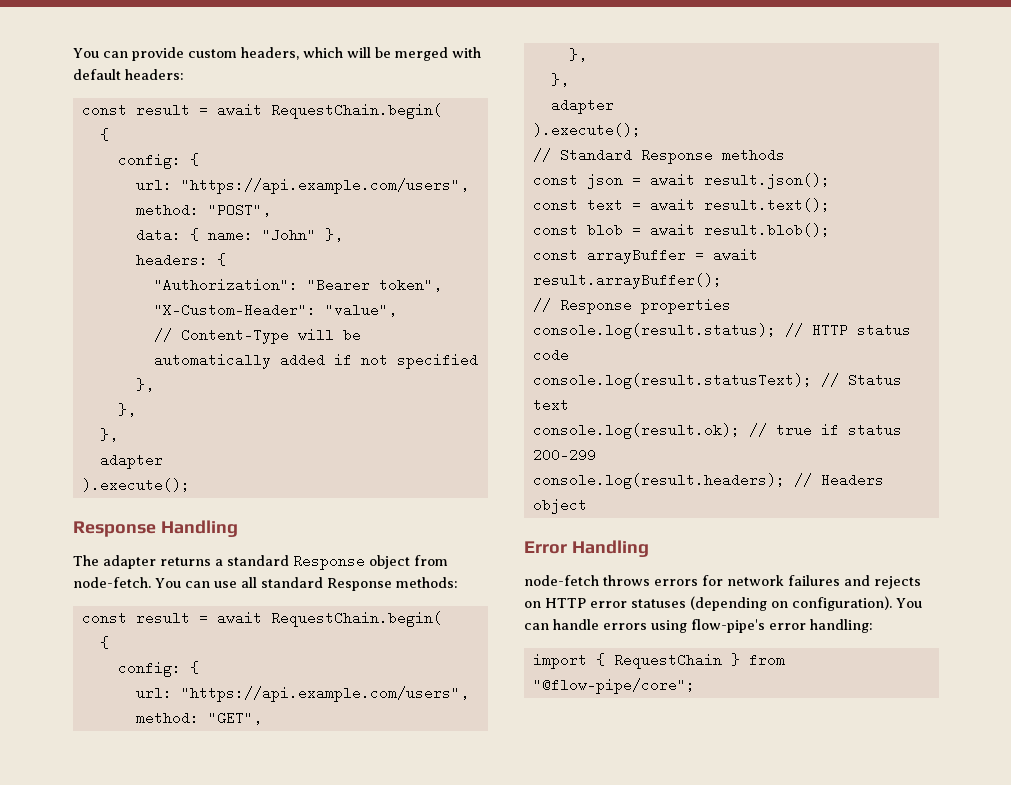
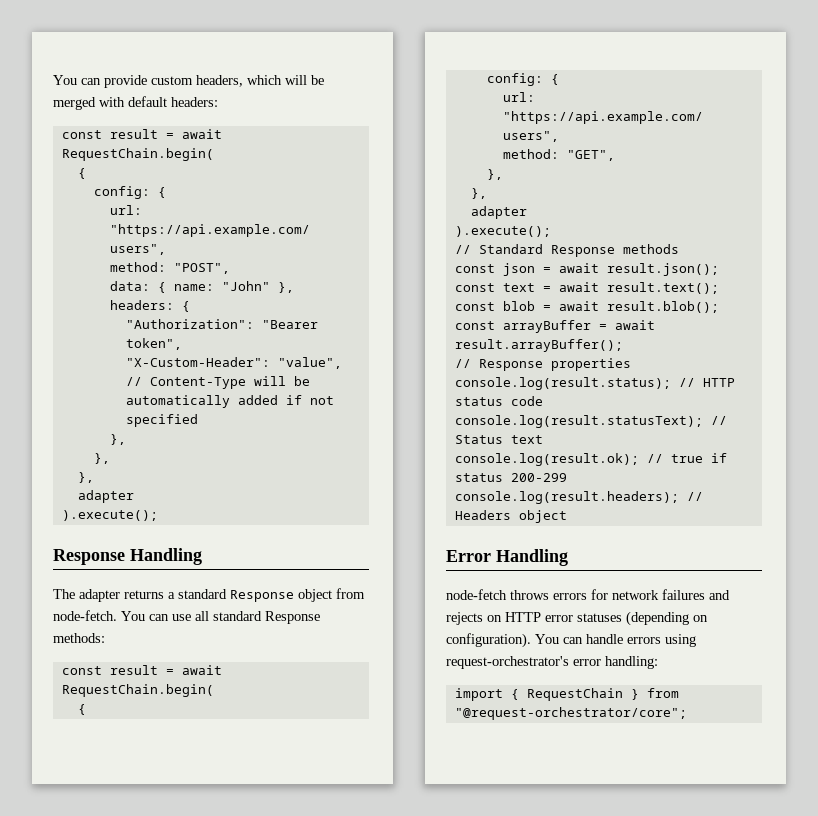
[691,619,765,633] flow-pipe's -> [446,656,569,669] request-orchestrator's
[532,678,695,694] "@flow-pipe/core"; -> [454,707,687,720] "@request-orchestrator/core";

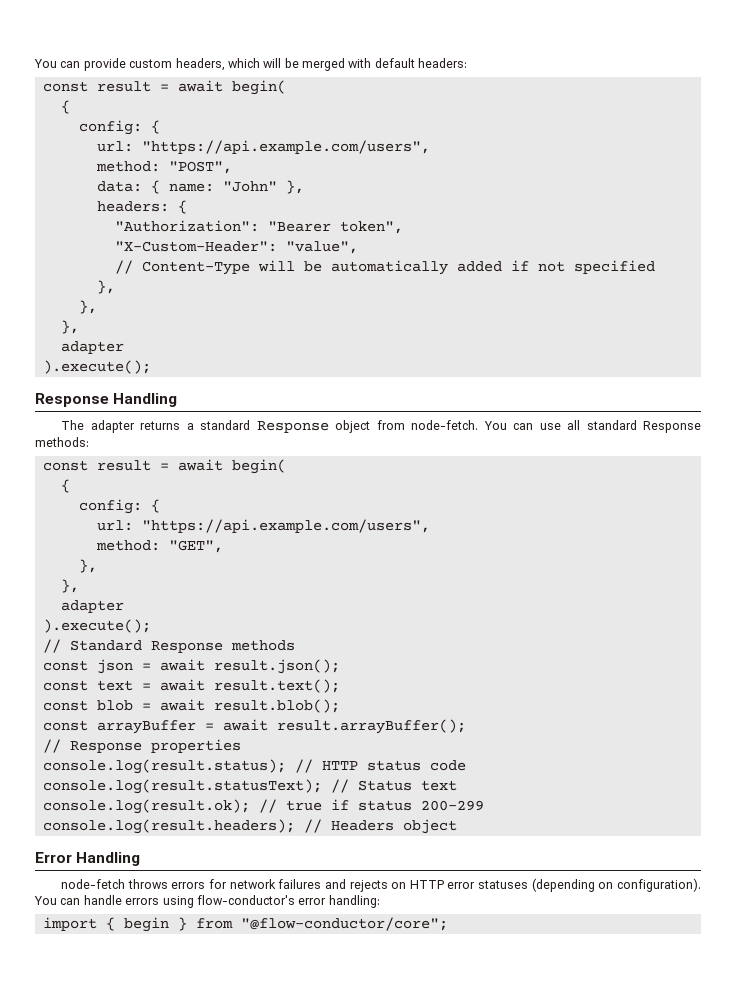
[61,148,214,161] RequestChain.begin( -> [231,80,286,95] begin(
[61,684,214,697] RequestChain.begin( -> [231,459,286,474] begin(
[446,656,569,669] request-orchestrator's -> [196,895,295,905] flow-conductor's
[526,688,623,701] RequestChain -> [123,917,169,932] begin
[454,707,687,720] "@request-orchestrator/core"; -> [240,917,448,931] "@flow-conductor/core";

